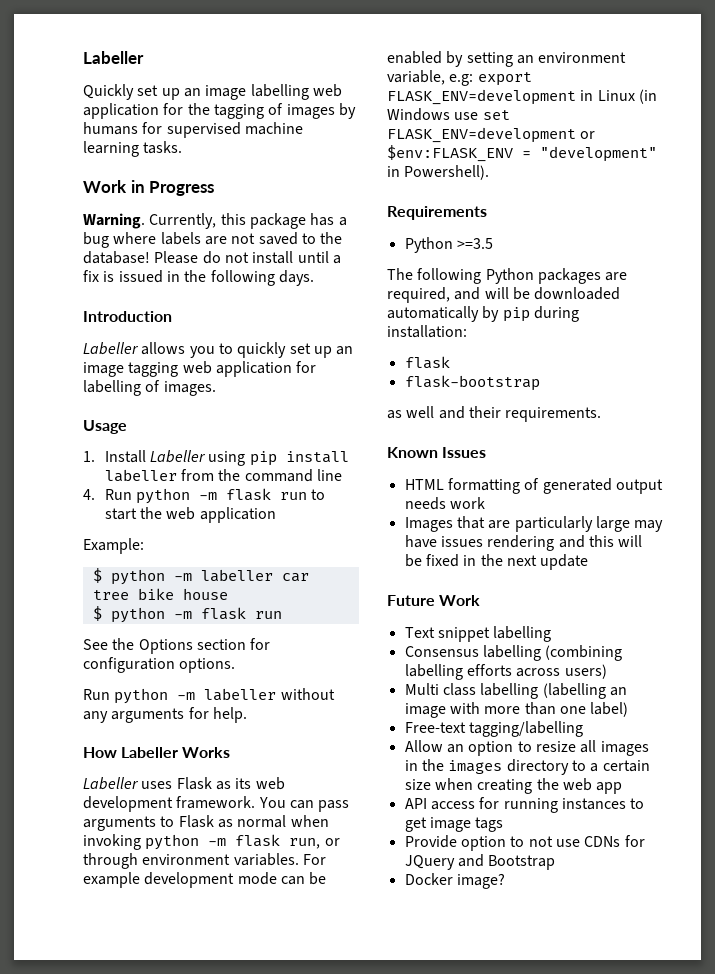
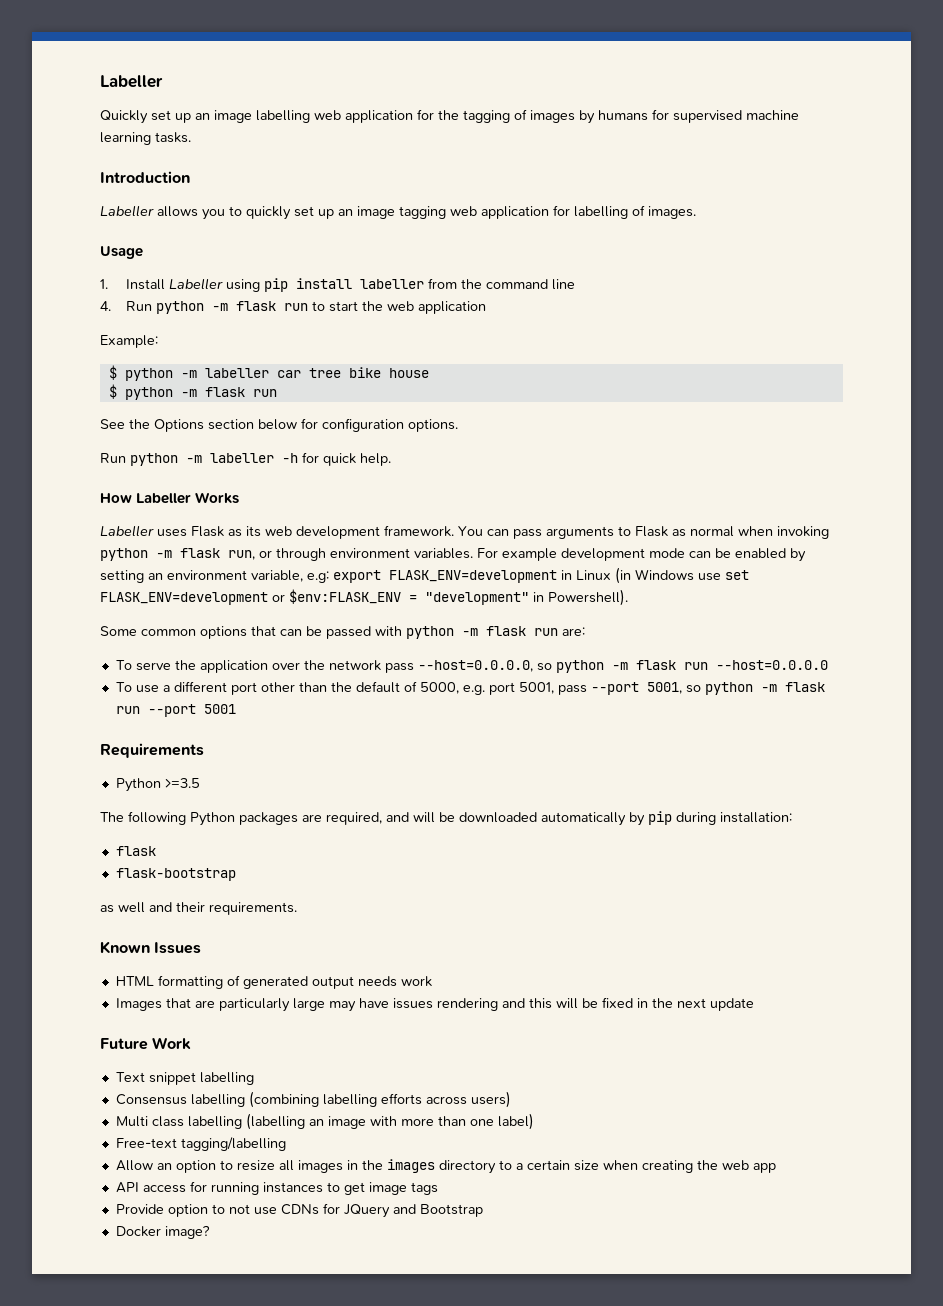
[83,180,215,196] [83,213,347,229] [83,232,343,248] [83,251,341,264] [83,270,314,286] // Work in Progress // Warning. Currently, this package has a bug where labels are not saved to the database! Please do not install until a fix is issued in the following days. -> (191, 137) none
(246, 644) none -> [258,419,297,430] below
[280,688,335,700] [83,707,209,723] without any arguments for -> [282,452,356,466] -h for quick
(490, 172) none -> [100,626,585,639] [115,660,828,673] [115,681,825,695] [115,704,236,717] // Some common options that can be passed with python -m flask run are: // To serve the application over the network pass --host=0.0.0.0, so python -m flask run --host=0.0.0.0 // To use a different port other than the default of 5000, e.g. port 5001, pass --port 5001, so python -m flask run --port 5001

